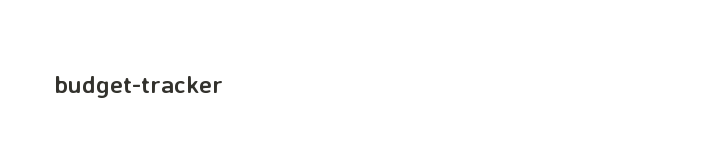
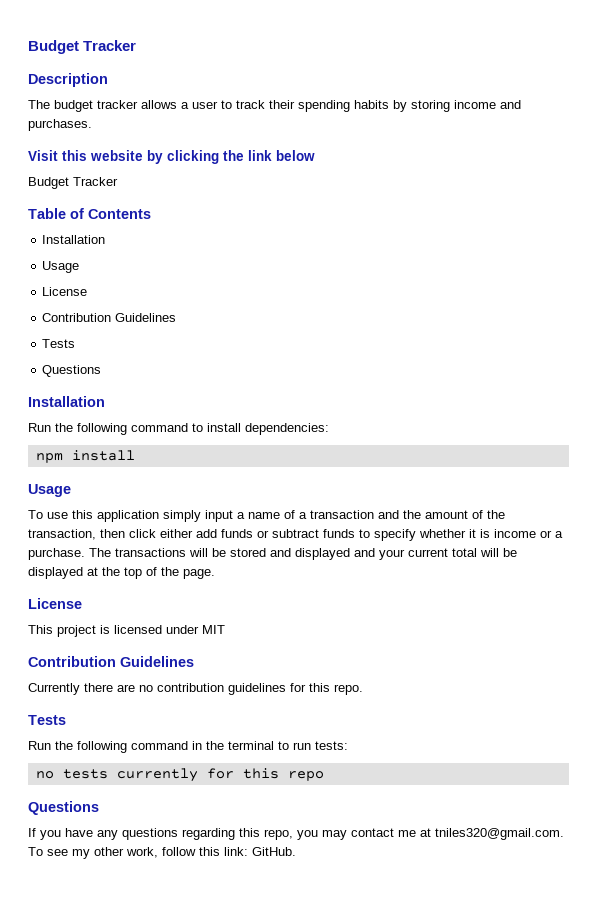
[54,76,223,98] budget-tracker -> [28,40,137,54] [28,73,108,87] [28,100,521,112] [28,119,92,131] [28,150,315,164] [28,177,118,189] [28,208,151,219] [42,235,106,244] [42,261,80,273] [42,287,88,296] [42,313,177,322] [42,339,76,348] [42,365,102,377] [28,396,105,407] [28,423,329,435] [35,450,135,463] [28,484,71,497] [28,510,505,522] [28,529,563,541] [28,548,517,560] [28,567,215,579] [28,598,82,609] [28,625,225,637] [28,656,194,667] [28,683,363,695] [28,715,66,725] [28,741,348,753] [35,768,324,782] [28,801,99,815] [28,828,564,840] [28,847,296,859] Budget Tracker // Description // The budget tracker allows a user to track their spending habits by storing income and purchases. // Visit this website by clicking the link below // Budget Tracker // Table of Contents // Installation // Usage // License // Contribution Guidelines // Tests // Questions // Installation // Run the following command to install dependencies: // npm install // Usage // To use this application simply input a name of a transaction and the amount of the transaction, then click either add funds or subtract funds to specify whether it is income or a purchase. The transactions will be stored and displayed and your current total will be displayed at the top of the page. // License // This project is licensed under MIT // Contribution Guidelines // Currently there are no contribution guidelines for this repo. // Tests // Run the following command in the terminal to run tests: // no tests currently for this repo // Questions // If you have any questions regarding this repo, you may contact me at tniles320@gmail.com. To see my other work, follow this link: GitHub.

